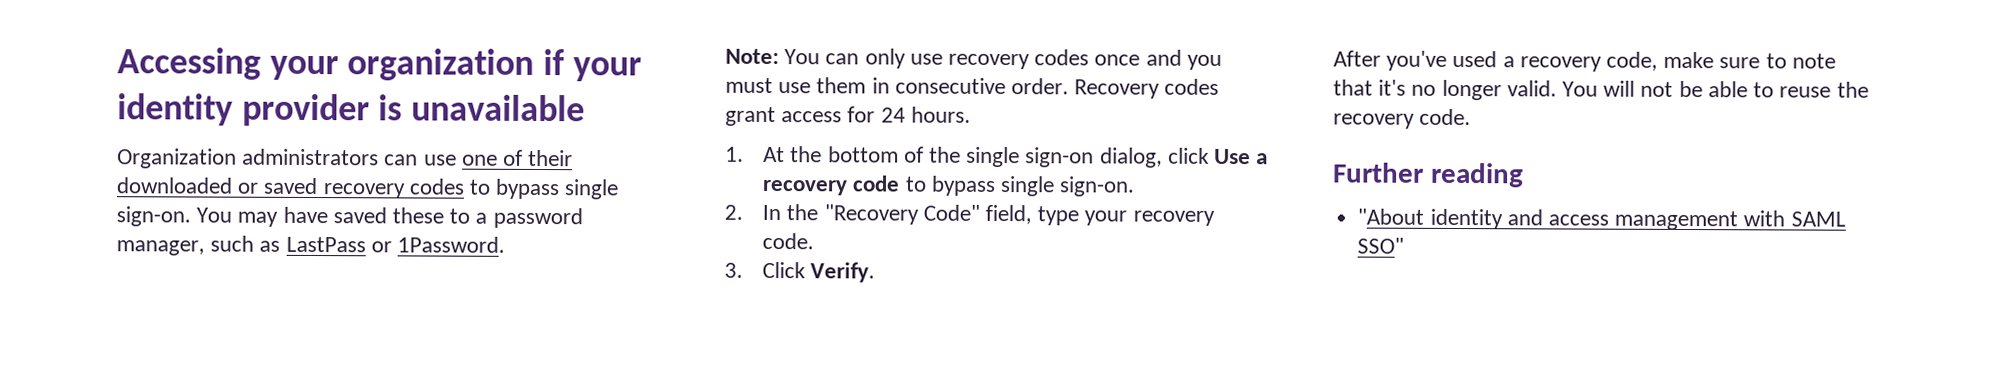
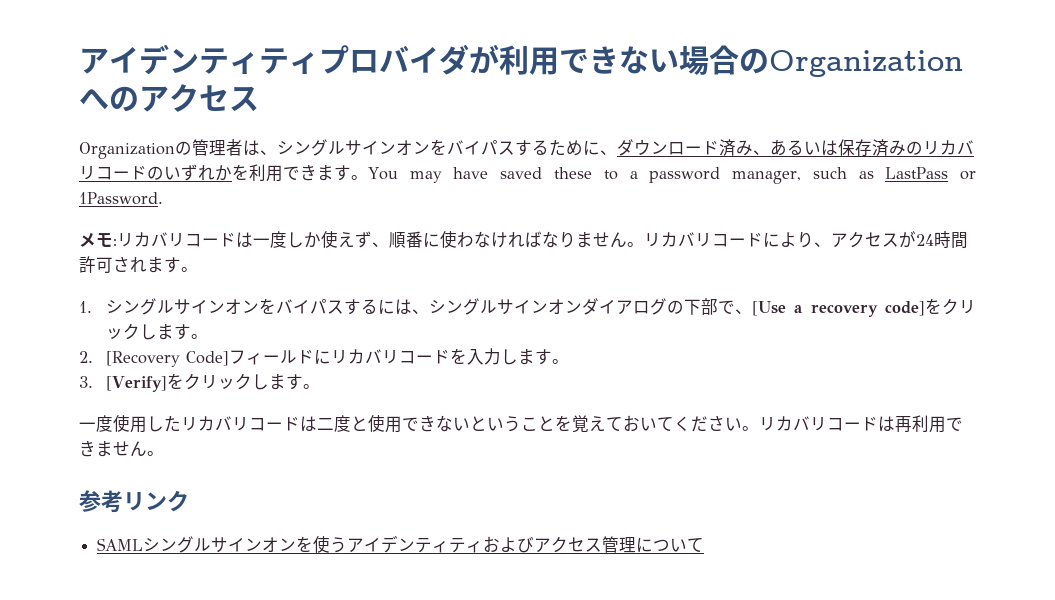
[117,47,642,82] [117,93,586,127] [117,148,574,169] [116,177,620,200] [116,206,191,227] Accessing your organization if your identity provider is unavailable // Organization administrators can use one of their downloaded or saved recovery codes to bypass single sign-on. -> [79,44,963,77] [79,84,259,112] [79,139,974,159] [79,164,368,182] アイデンティティプロバイダが利用できない場合のOrganizationへのアクセス // Organizationの管理者は、シングルサインオンをバイパスするために、ダウンロード済み、あるいは保存済みのリカバリコードのいずれかを利用できます。
[725,48,1222,70] [725,77,1220,99] [725,106,971,127] [725,146,1269,168] [762,175,1136,197] [724,204,1215,226] [762,232,815,250] [724,261,876,283] [1333,50,1836,72] [1333,79,1869,101] [1333,108,1472,129] [1333,162,1524,188] [1357,208,1846,231] [1357,237,1405,254] Note: You can only use recovery codes once and you must use them in consecutive order. Recovery codes grant access for 24 hours. // 1. At the bottom of the single sign-on dialog, click Use a recovery code to bypass single sign-on. // 2. In the "Recovery Code" field, type your recovery code. // 3. Click Verify. // After you've used a recovery code, make sure to note that it's no longer valid. You will not be able to reuse the recovery code. // Further reading // "About identity and access management with SAML SSO" -> [79,231,968,249] [79,256,198,273] [79,298,977,317] [106,323,209,340] [79,348,570,367] [79,373,321,392] [79,415,963,433] [79,440,164,457] [79,490,189,513] [97,535,705,553] メモ:リカバリコードは一度しか使えず、順番に使わなければなりません。リカバリコードにより、アクセスが24時間許可されます。 // 1.シングルサインオンをバイパスするには、シングルサインオンダイアログの下部で、[Use a recovery code]をクリックします。 // 2. [Recovery Code]フィールドにリカバリコードを入力します。 // 3. [Verify]をクリックします。 // 一度使用したリカバリコードは二度と使用できないということを覚えておいてください。リカバリコードは再利用できません。 // 参考リンク // SAMLシングルサインオンを使うアイデンティティおよびアクセス管理について

